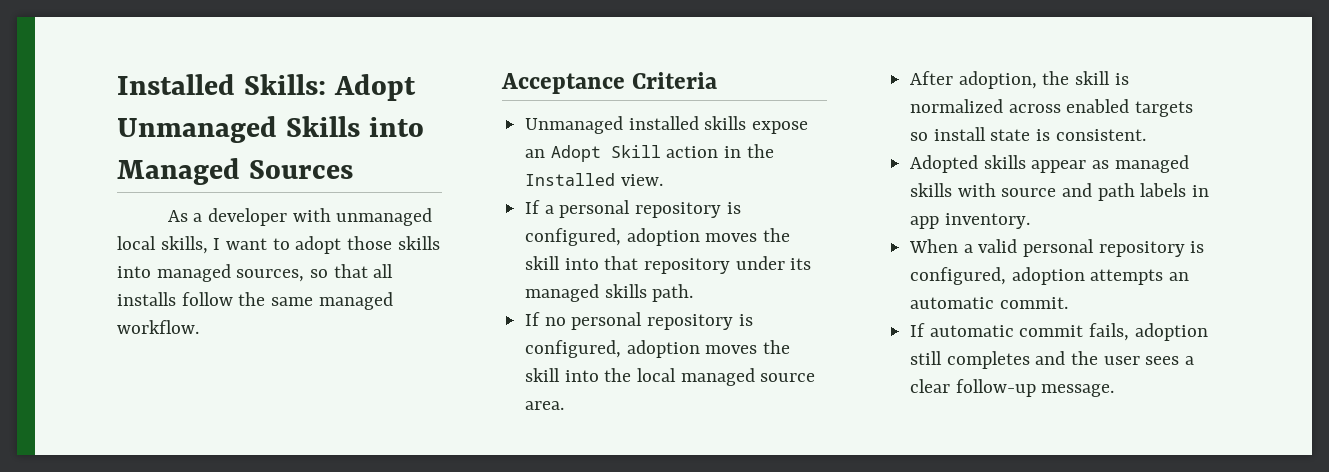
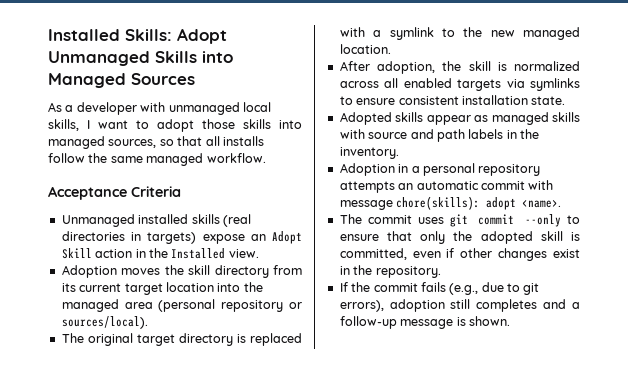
(747, 123) none -> [222,214,251,227] [61,231,197,244] (real directories in targets)
[525,200,741,218] [525,228,791,246] [525,256,812,274] [525,284,694,302] [525,312,753,330] [525,340,791,358] [525,368,816,386] [525,401,565,410] If a personal repository is configured, adoption moves the skill into that repository under its managed skills path. // If no personal repository is configured, adoption moves the skill into the local managed source area. -> [61,265,302,278] [61,282,263,295] [61,299,302,312] [61,316,148,329] [61,333,302,346] [339,27,580,40] [339,44,391,54] Adoption moves the skill directory from its current target location into the managed area (personal repository or sources/local). // The original target directory is replaced with a symlink to the new managed location.
(1061, 108) none -> [384,78,399,88] all
[910,127,1146,141] so install state is consistent. -> [506,78,580,91] [339,95,566,105] via symlinks to ensure consistent installation state.
[910,216,940,229] app -> [520,129,539,139] the
[909,239,1205,257] [910,267,1190,285] [910,297,1068,309] [910,323,1208,341] [910,351,1195,369] [910,379,1115,397] When a valid personal repository is configured, adoption attempts an automatic commit. // If automatic commit fails, adoption still completes and the user sees a clear follow-up message. -> [339,163,541,176] [339,180,554,193] [339,196,562,210] [339,214,580,227] [339,231,580,244] [339,248,580,261] [339,265,441,278] [339,282,540,295] [339,299,580,312] [339,316,510,329] Adoption in a personal repository attempts an automatic commit with message chore(skills): adopt <name>. // The commit uses git commit --only to ensure that only the adopted skill is committed, even if other changes exist in the repository. // If the commit fails (e.g., due to git errors), adoption still completes and a follow-up message is shown.

